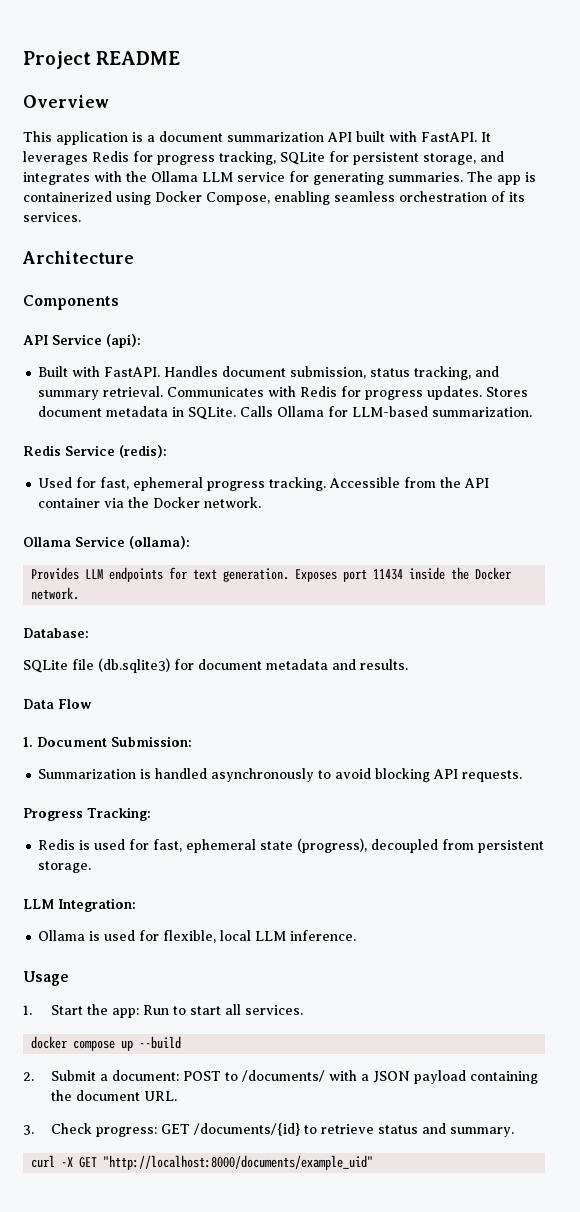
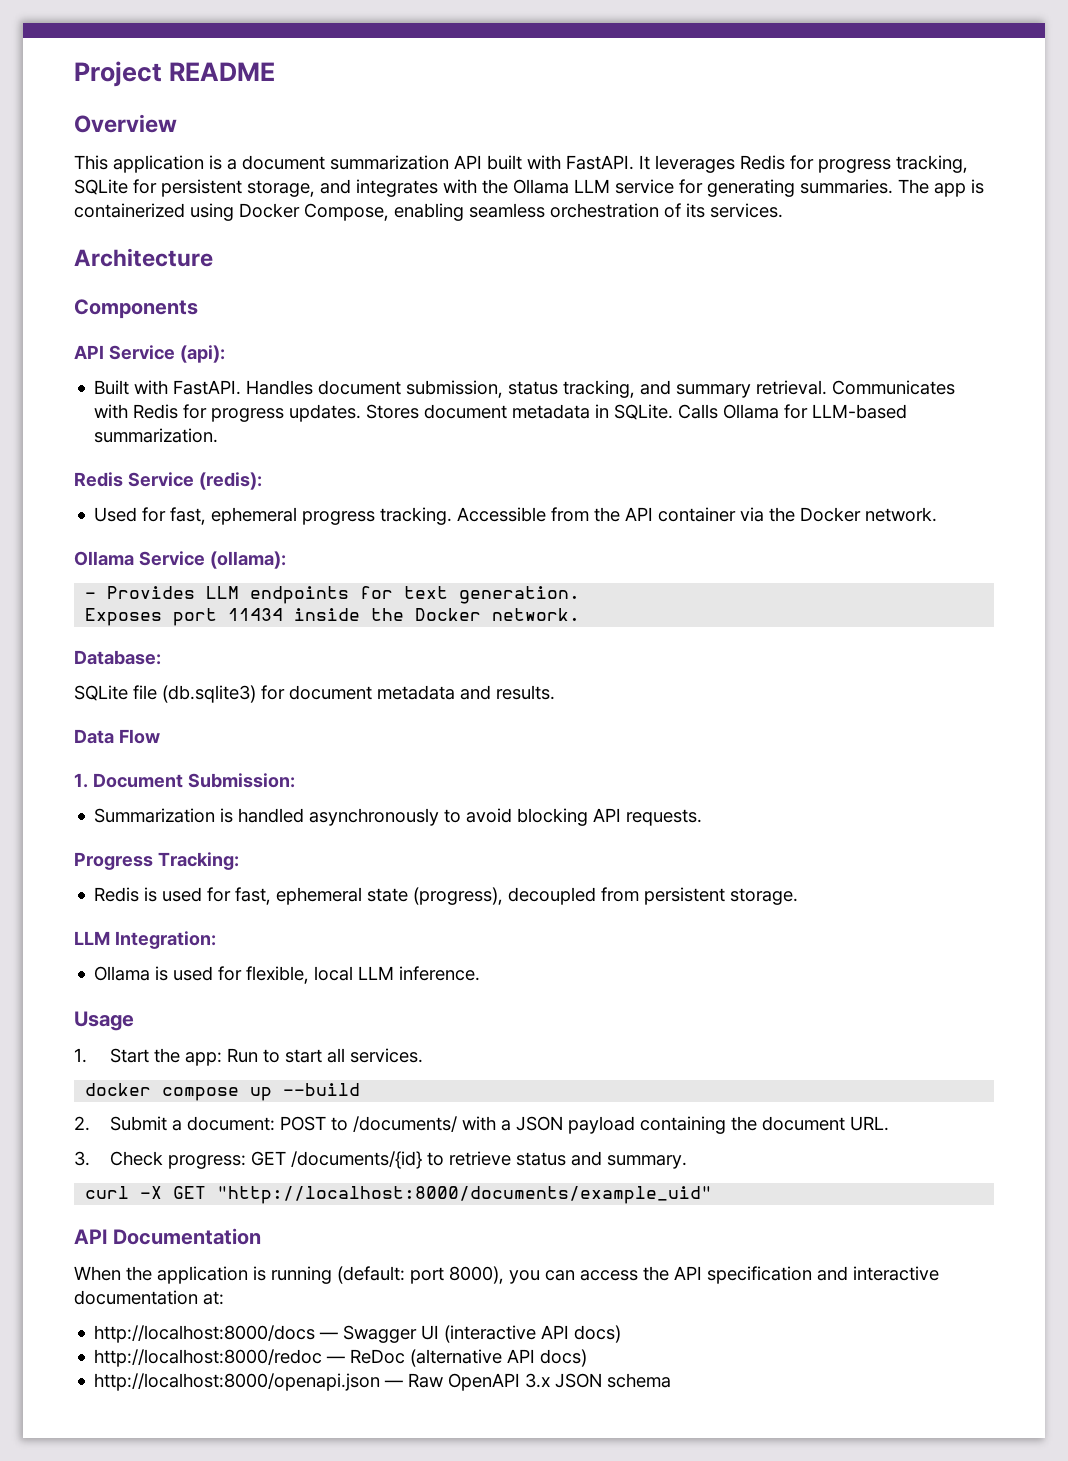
(190, 542) none -> [85,592,97,599] -
(290, 575) none -> (581, 595) //
(374, 1162) none -> [74,1228,261,1245] [74,1266,939,1284] [74,1290,224,1305] [94,1325,622,1343] [94,1349,588,1367] [94,1373,672,1391] // API Documentation // When the application is running (default: port 8000), you can access the API specification and interactive documentation at: // http://localhost:8000/docs — Swagger UI (interactive API docs) // http://localhost:8000/redoc — ReDoc (alternative API docs) // http://localhost:8000/openapi.json — Raw OpenAPI 3.x JSON schema

